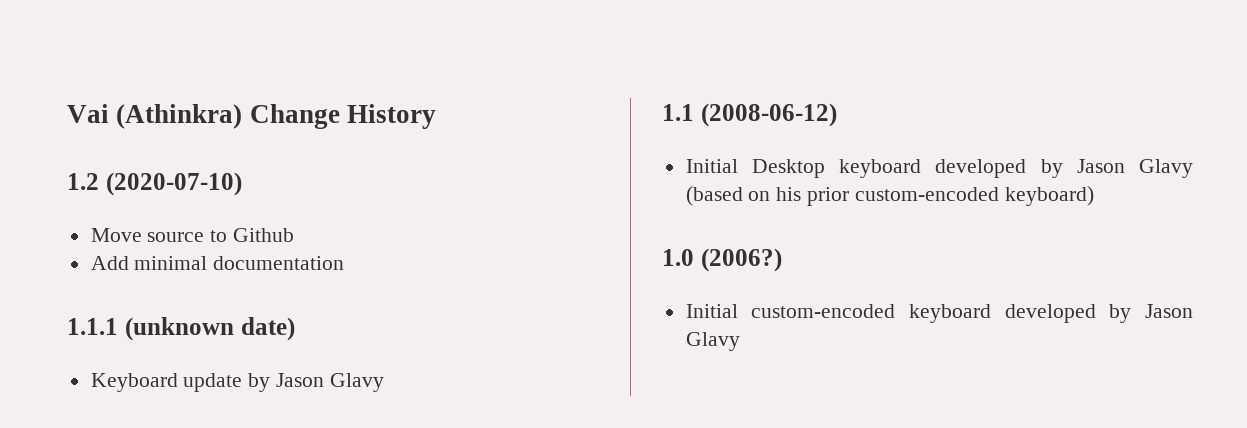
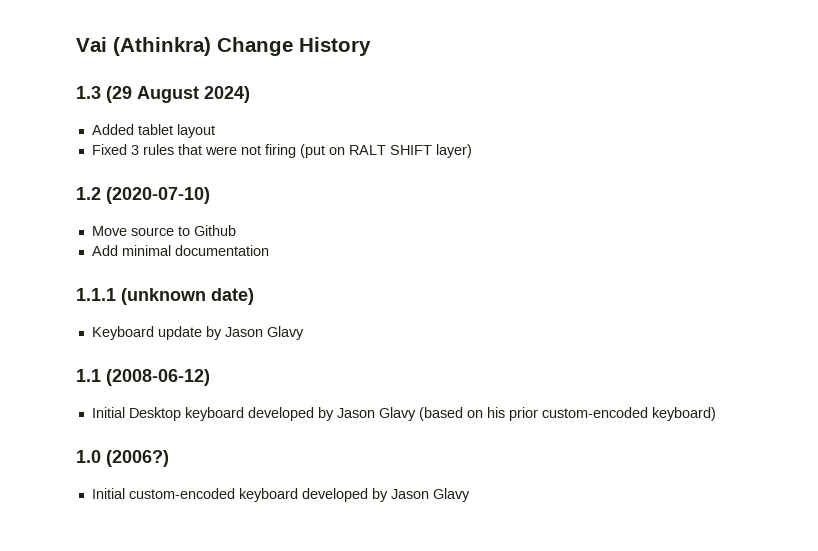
(436, 116) none -> [76,86,250,103] [91,124,215,138] [91,144,472,158] // 1.3 (29 August 2024) // Added tablet layout // Fixed 3 rules that were not firing (put on RALT SHIFT layer)

